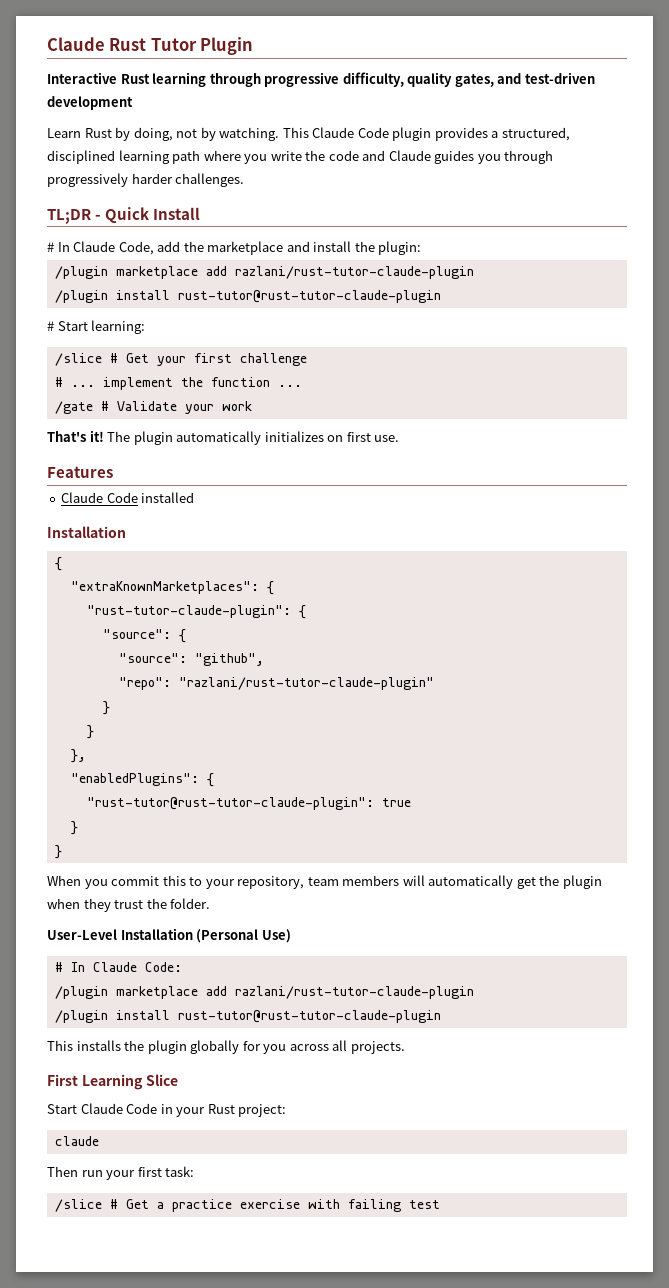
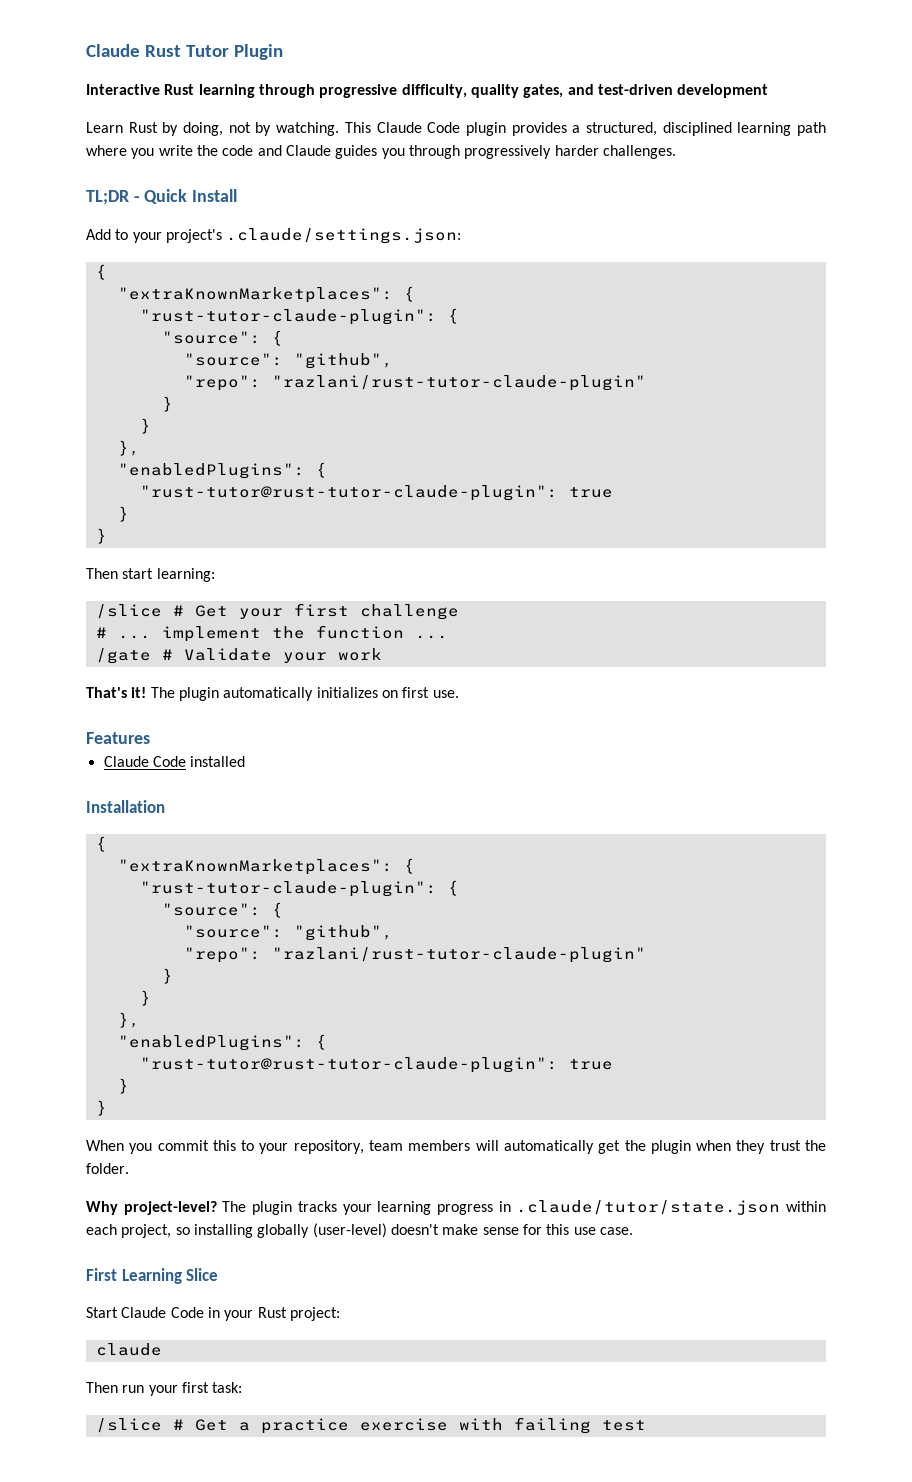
[47,241,422,255] [54,266,474,279] [54,290,441,303] [47,321,88,331] # In Claude Code, add the marketplace and install the plugin: // /plugin marketplace add razlani/rust-tutor-claude-plugin // /plugin install rust-tutor@rust-tutor-claude-plugin // # Start -> [86,228,462,244] [95,264,107,280] [117,286,415,303] [139,308,459,325] [161,330,283,346] [183,353,393,369] [183,375,646,391] [161,396,173,412] [139,418,151,434] [117,440,140,456] [117,462,327,479] [139,485,613,501] [117,506,129,522] [95,528,107,544] [86,568,154,579] Add to your project's .claude/settings.json: // { // "extraKnownMarketplaces": { // "rust-tutor-claude-plugin": { // "source": { // "source": "github", // "repo": "razlani/rust-tutor-claude-plugin" // } // } // }, // "enabledPlugins": { // "rust-tutor@rust-tutor-claude-plugin": true // } // } // Then start
[47,928,291,943] [54,962,182,972] [54,986,474,999] [54,1010,441,1023] [47,1040,405,1054] User-Level Installation (Personal Use) // # In Claude Code: // /plugin marketplace add razlani/rust-tutor-claude-plugin // /plugin install rust-tutor@rust-tutor-claude-plugin // This installs the plugin globally for you across all projects. -> [86,1200,826,1215] [86,1223,633,1238] Why project-level? The plugin tracks your learning progress in .claude/tutor/state.json within each project, so installing globally (user-level) doesn't make sense for this use case.

